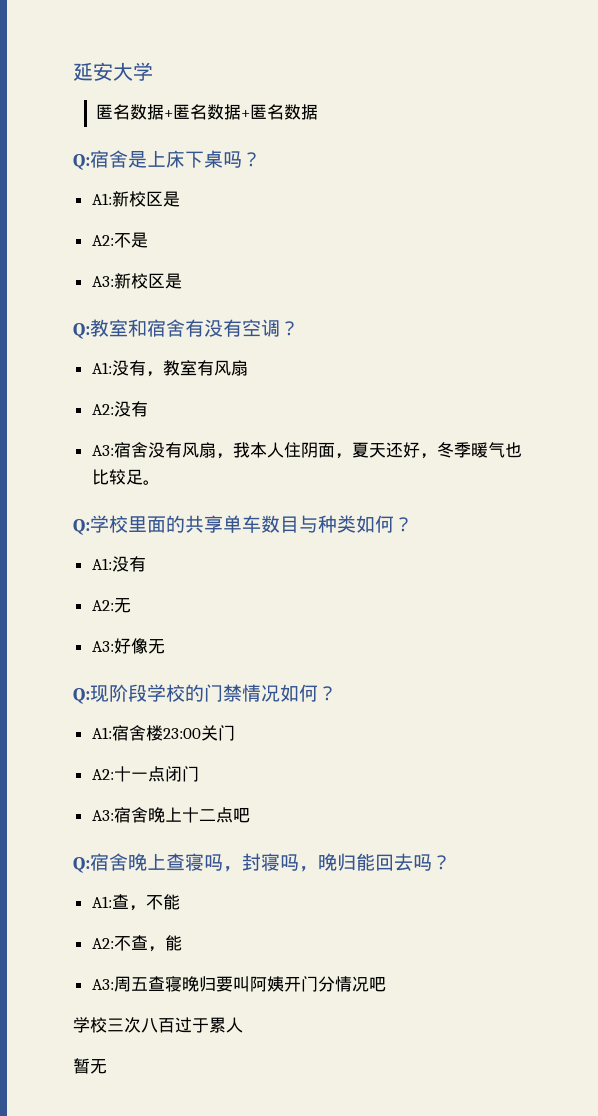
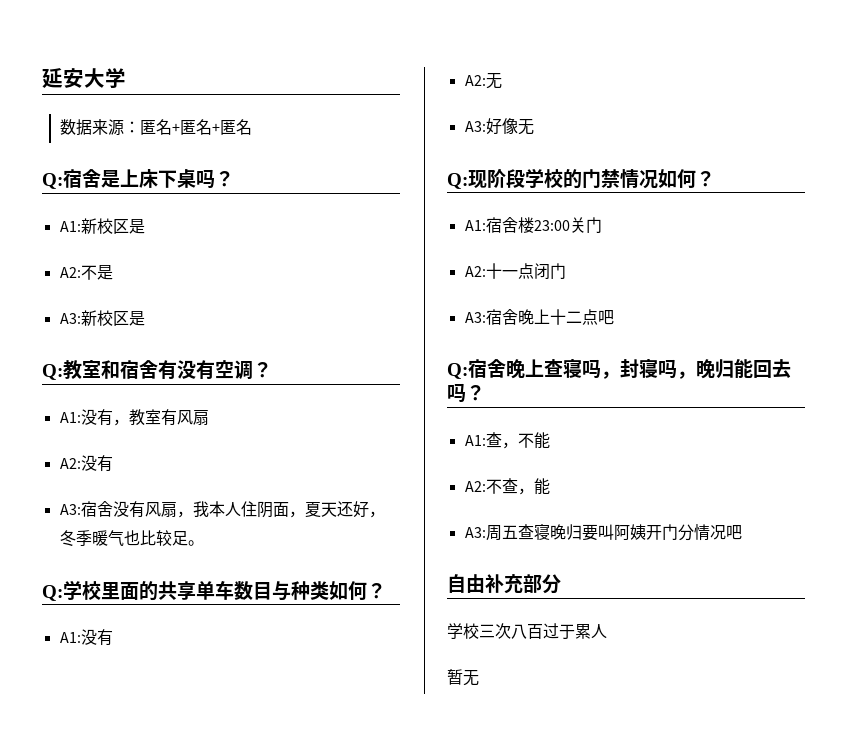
[96,104,319,120] 匿名数据+匿名数据+匿名数据 -> [59,119,252,136] 数据来源：匿名+匿名+匿名
(386, 984) none -> [447,574,561,594] // 自由补充部分

